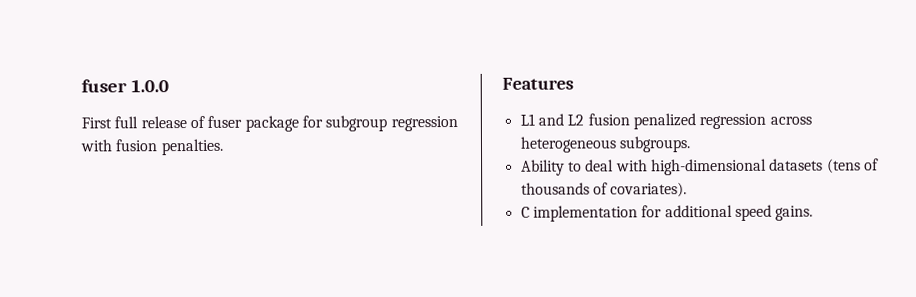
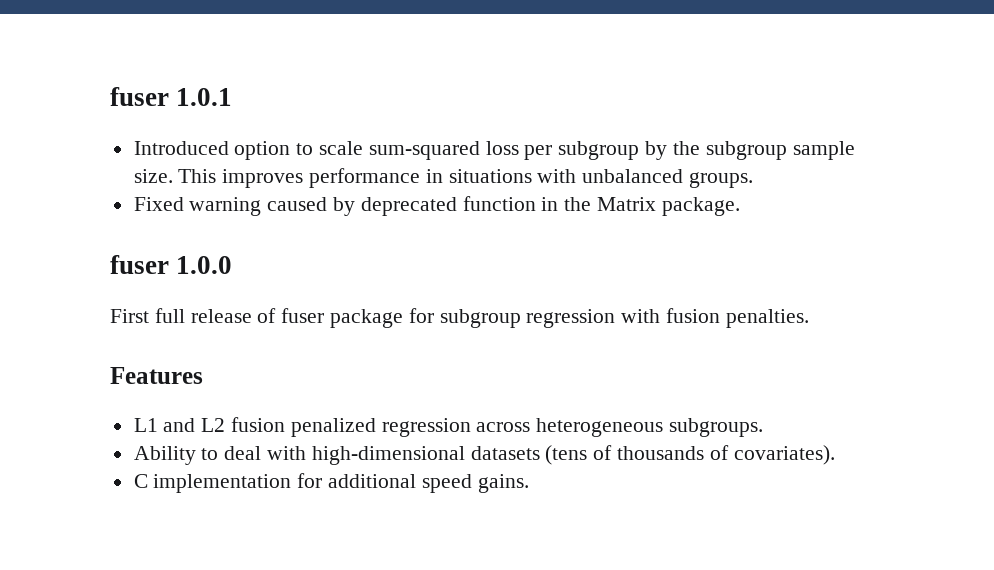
[81,79,127,93] fuser -> [110,87,233,106] [133,141,855,160] [133,168,754,188] [133,196,740,216] [110,255,169,274] fuser 1.0.1 // Introduced option to scale sum-squared loss per subgroup by the subgroup sample size. This improves performance in situations with unbalanced groups. // Fixed warning caused by deprecated function in the Matrix package. // fuser

